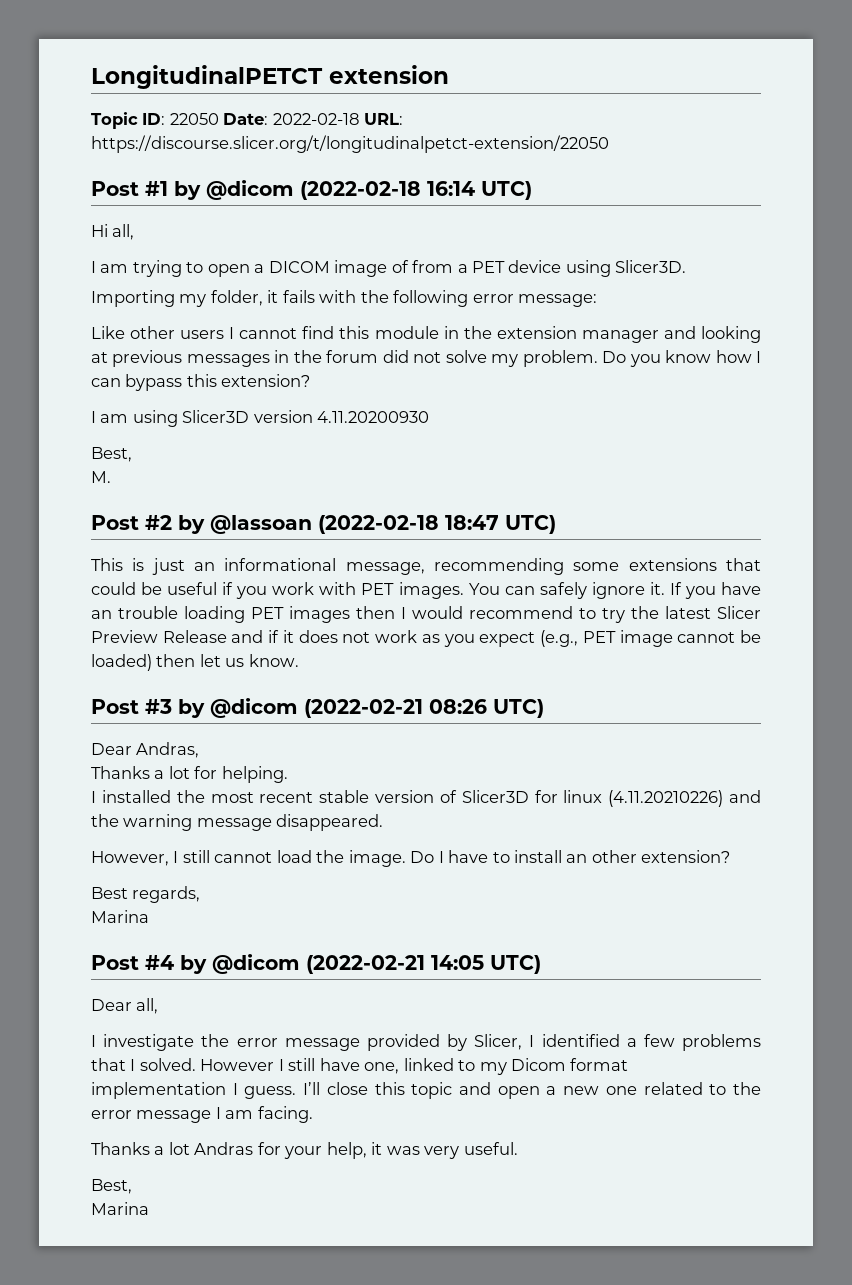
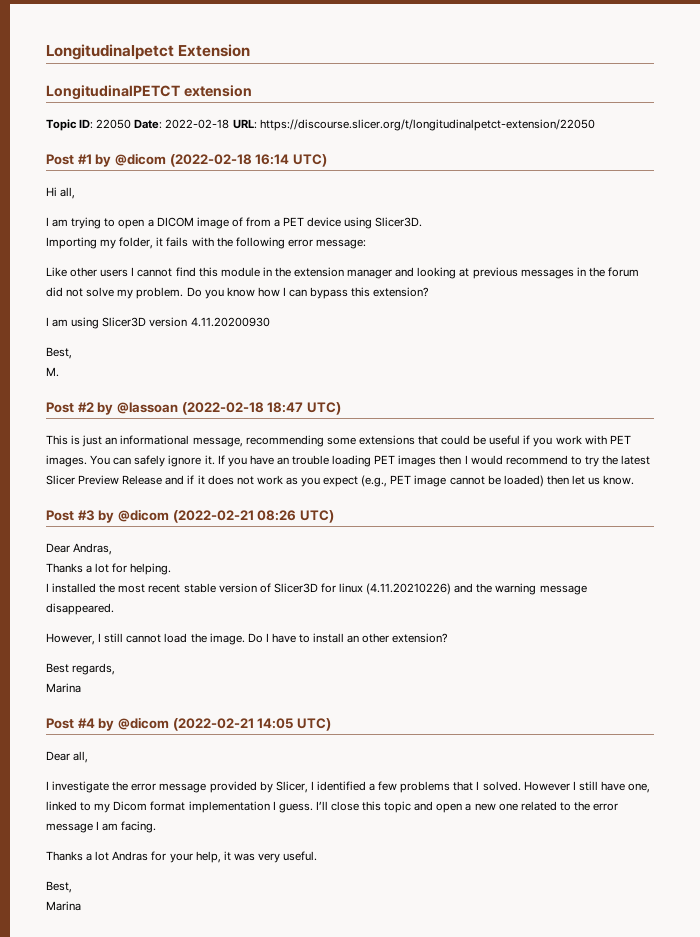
(91, 77) none -> [46,44,251,60] Longitudinalpetct Extension //

